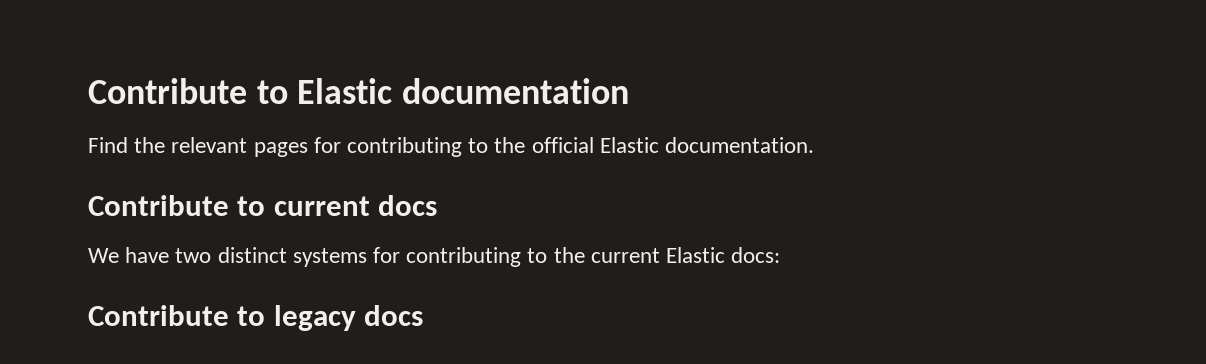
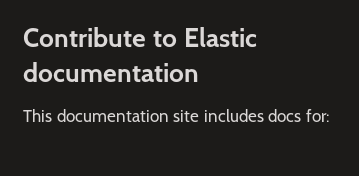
[88,137,815,157] [88,195,438,216] [88,247,781,267] [88,305,424,331] Find the relevant pages for contributing to the official Elastic documentation. // Contribute to current docs // We have two distinct systems for contributing to the current Elastic docs: // Contribute to legacy docs -> [23,109,329,122] This documentation site includes docs for:

